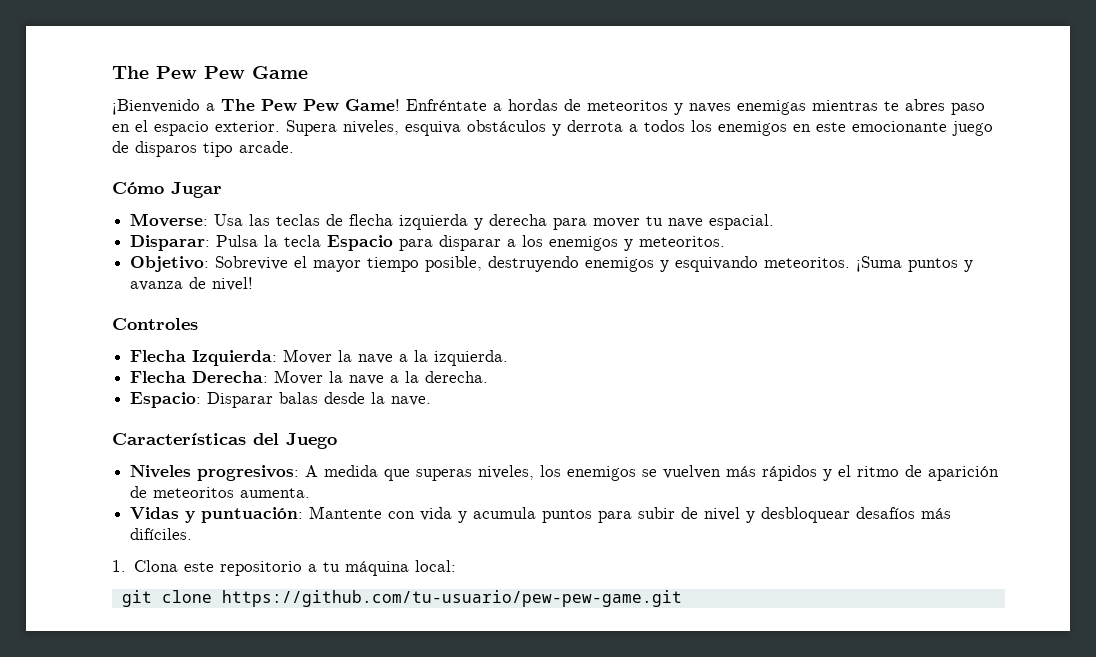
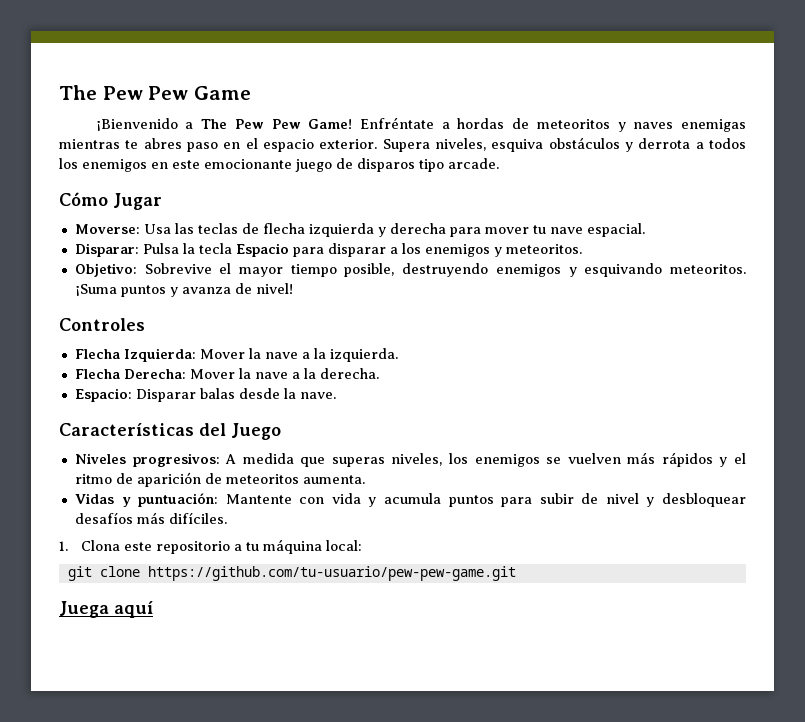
(682, 598) none -> [59,601,153,618] // Juega aquí

